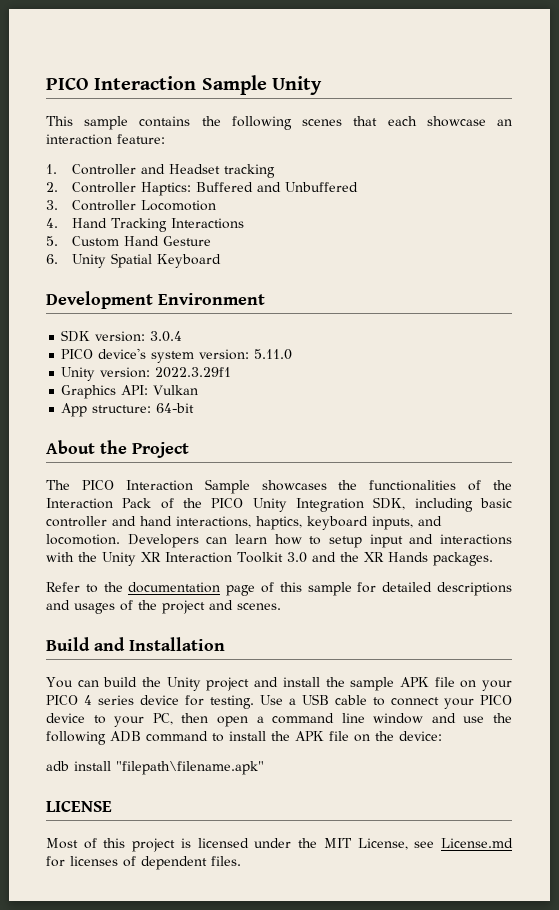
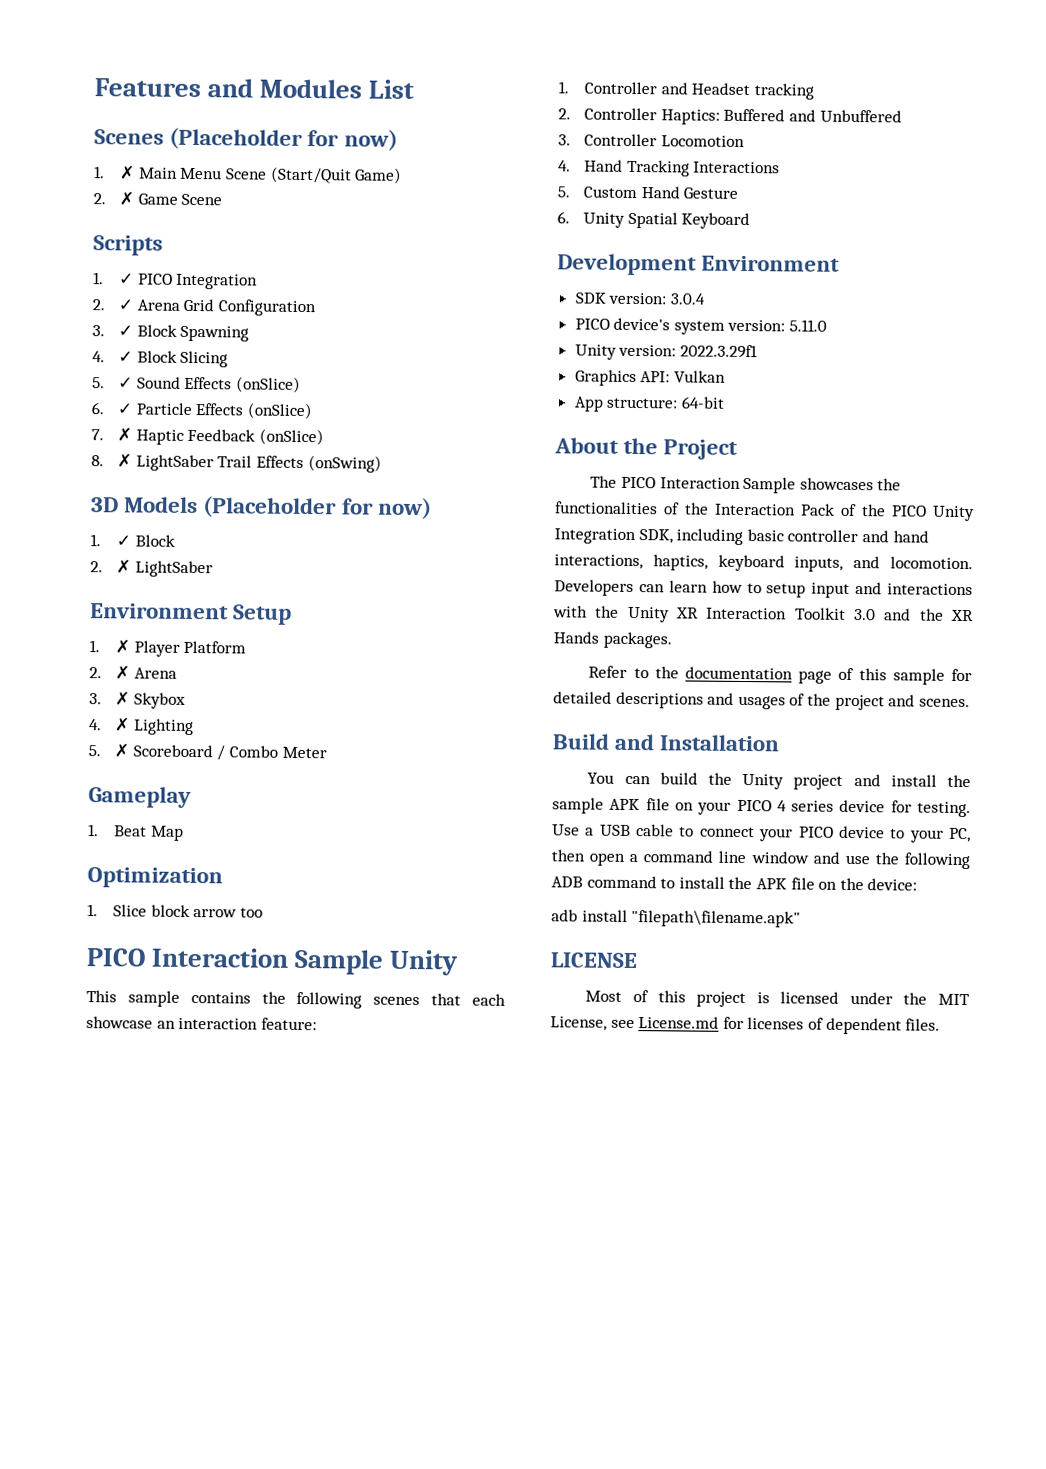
(46, 83) none -> [94,78,415,99] [94,127,398,151] [94,165,403,184] [93,191,223,206] [93,235,163,256] [93,272,259,290] [92,298,316,317] [92,324,250,342] [92,350,229,368] [92,376,301,393] [91,402,312,420] [91,427,324,446] [91,453,382,473] [91,496,432,520] [90,534,175,547] [90,559,213,578] [90,603,293,625] [89,639,247,657] [89,665,177,680] [89,691,186,709] [89,717,194,736] [88,743,327,761] [88,786,191,808] [88,824,184,841] [87,867,223,889] [87,904,263,918] Features and Modules List // Scenes (Placeholder for now) // 1. ✗ Main Menu Scene (Start/Quit Game) // 2. ✗ Game Scene // Scripts // 1. ✓ PICO Integration // 2. ✓ Arena Grid Configuration // 3. ✓ Block Spawning // 4. ✓ Block Slicing // 5. ✓ Sound Effects (onSlice) // 6. ✓ Particle Effects (onSlice) // 7. ✗ Haptic Feedback (onSlice) // 8. ✗ LightSaber Trail Effects (onSwing) // 3D Models (Placeholder for now) // 1. ✓ Block // 2. ✗ LightSaber // Environment Setup // 1. ✗ Player Platform // 2. ✗ Arena // 3. ✗ Skybox // 4. ✗ Lighting // 5. ✗ Scoreboard / Combo Meter // Gameplay // 1. Beat Map // Optimization // 1. Slice block arrow too //

